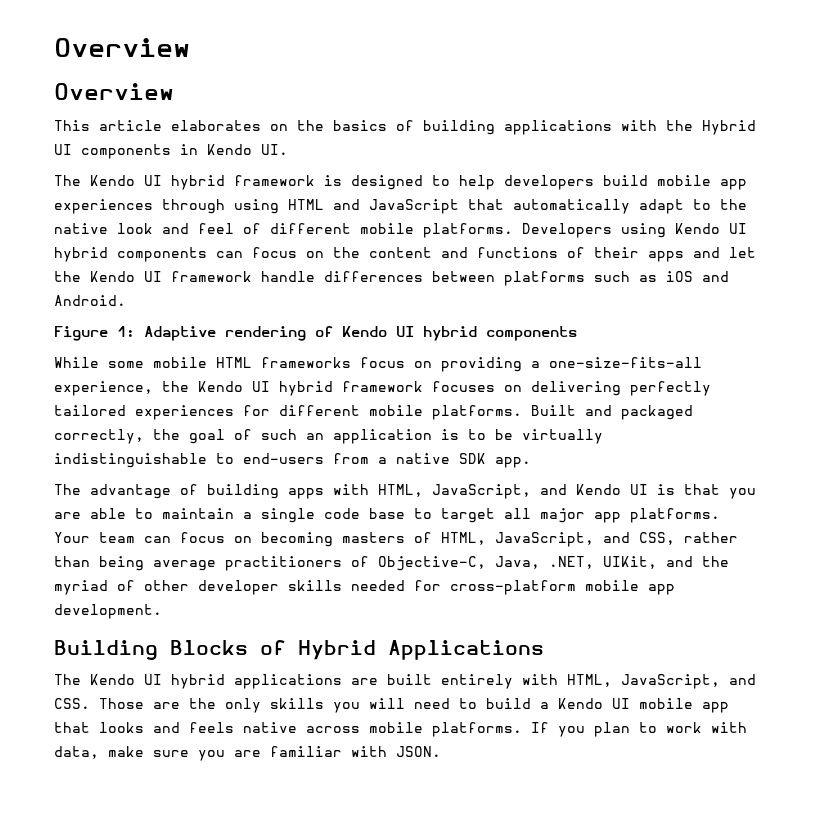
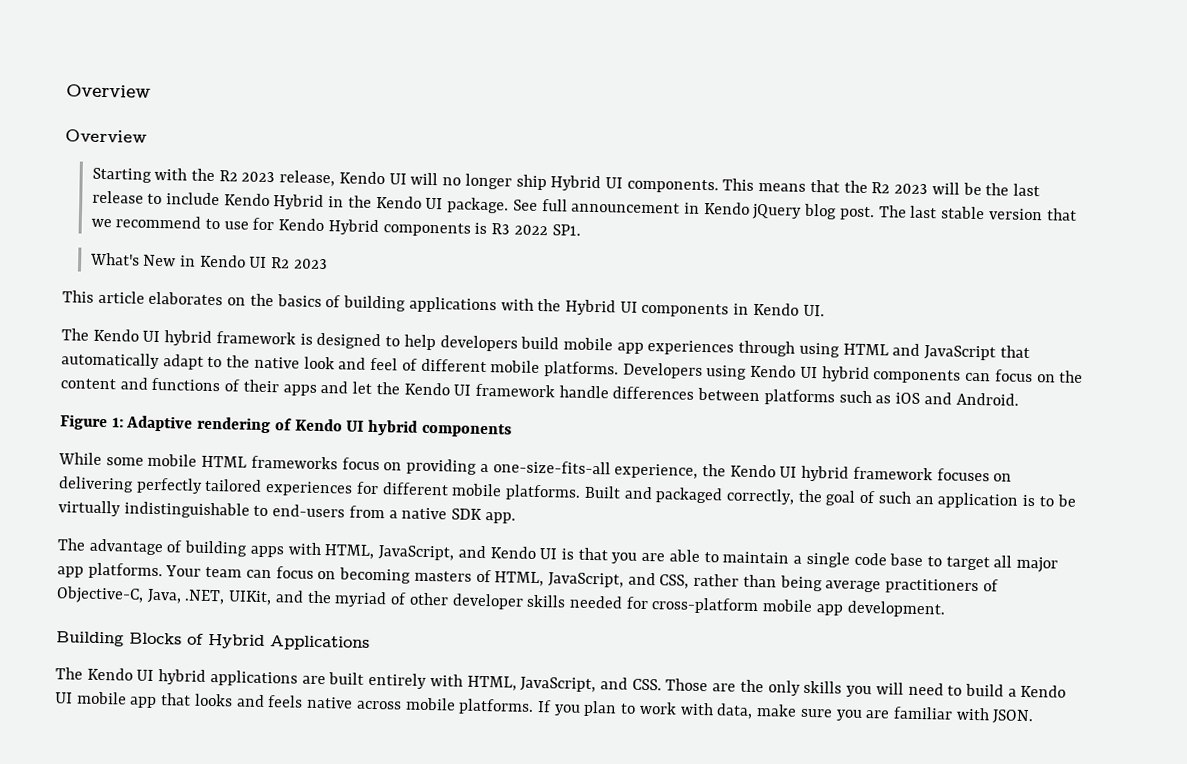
(174, 91) none -> [91,167,1040,197] [91,190,1077,221] [90,215,581,237] [89,252,328,270] // Starting with the R2 2023 release, Kendo UI will no longer ship Hybrid UI components. This means that the R2 2023 will be the last release to include Kendo Hybrid in the Kendo UI package. See full announcement in Kendo jQuery blog post. The last stable version that we recommend to use for Kendo Hybrid components is R3 2022 SP1. // What's New in Kendo UI R2 2023

